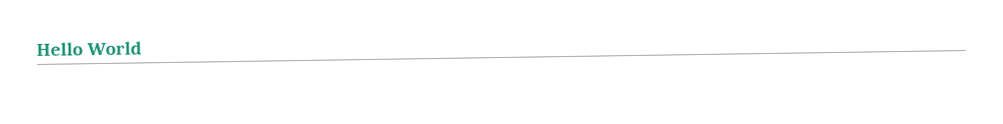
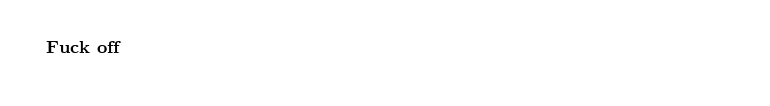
[36,41,142,56] Hello World -> [46,41,121,53] Fuck off

